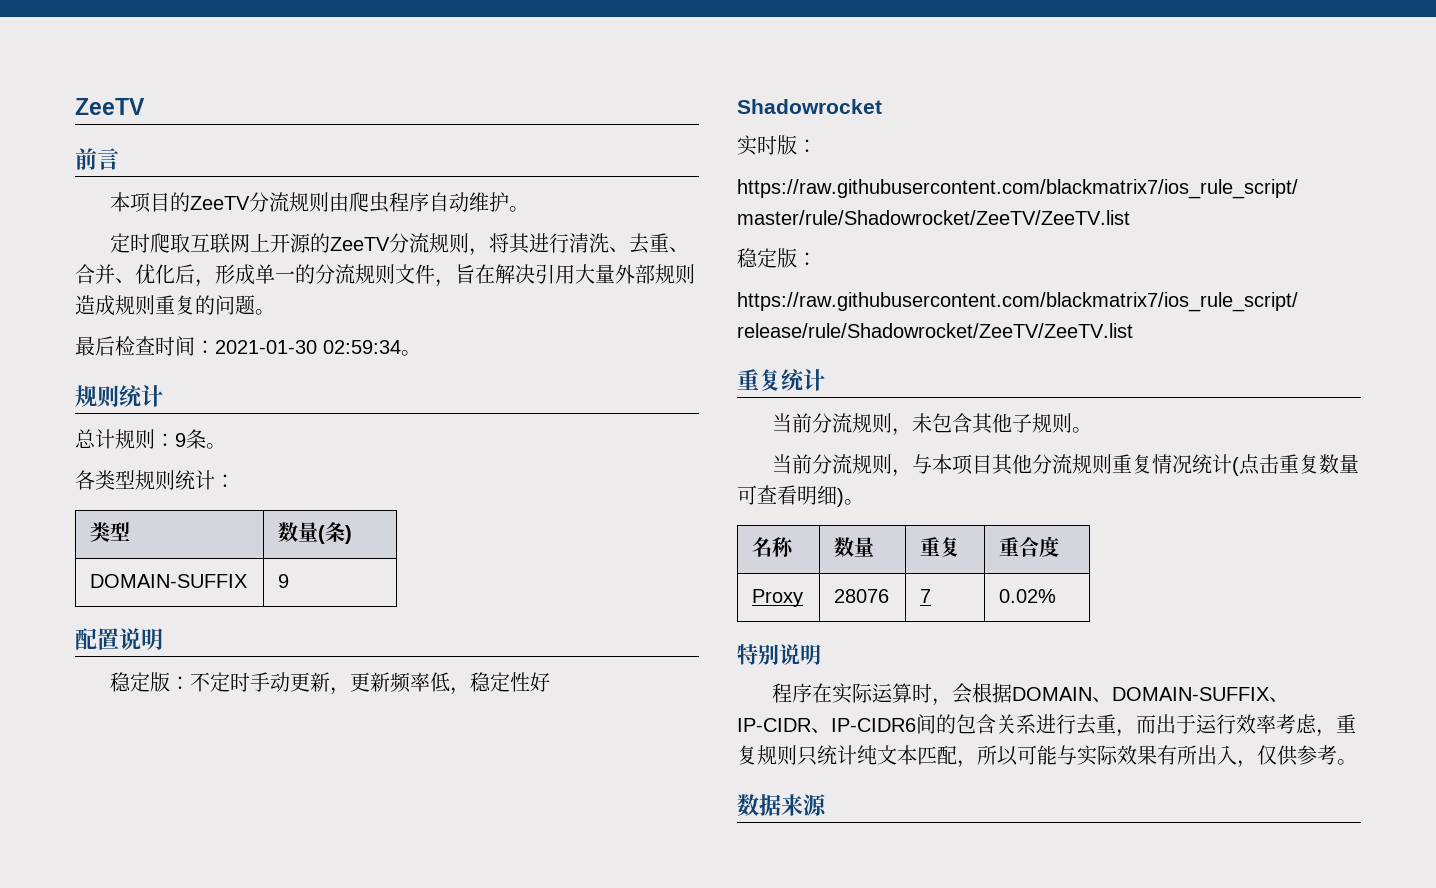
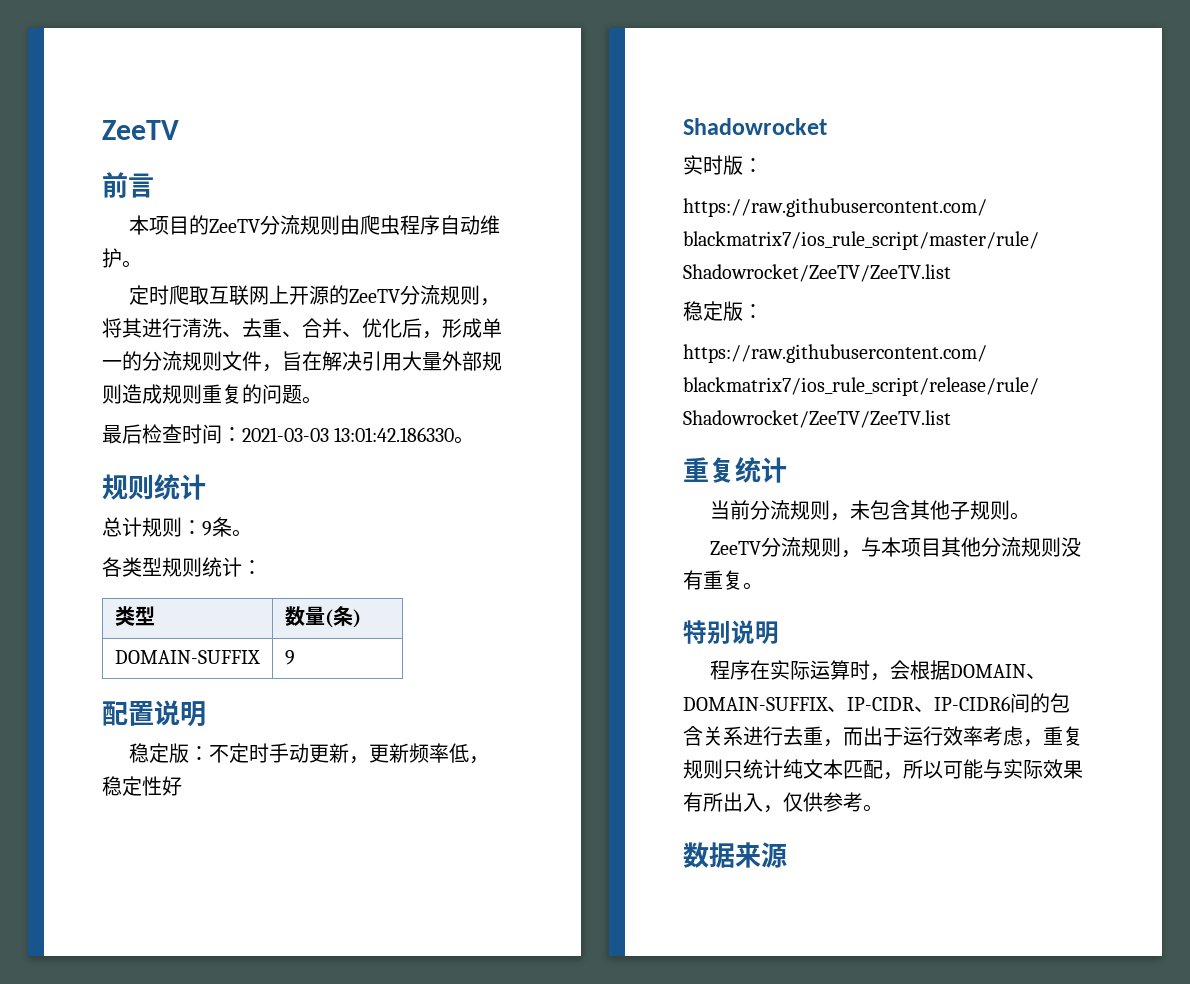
[215,340,401,354] 2021-01-30 02:59:34 -> [242,427,455,442] 2021-03-03 13:01:42.186330
[771,454,812,474] 当前 -> [710,541,762,555] ZeeTV
[1111,454,1359,476] [737,485,864,507] [752,537,795,557] [834,537,875,557] [920,537,961,557] [999,536,1060,557] [752,589,804,607] [834,589,890,603] [920,589,932,603] [999,589,1057,603] 重复情况统计(点击重复数量可查看明细)。 // 名称 | 数量 | 重复 | 重合度 // Proxy | 28076 | 7 | 0.02% -> [1061,537,1082,557] [683,570,763,590] 没有重复。

